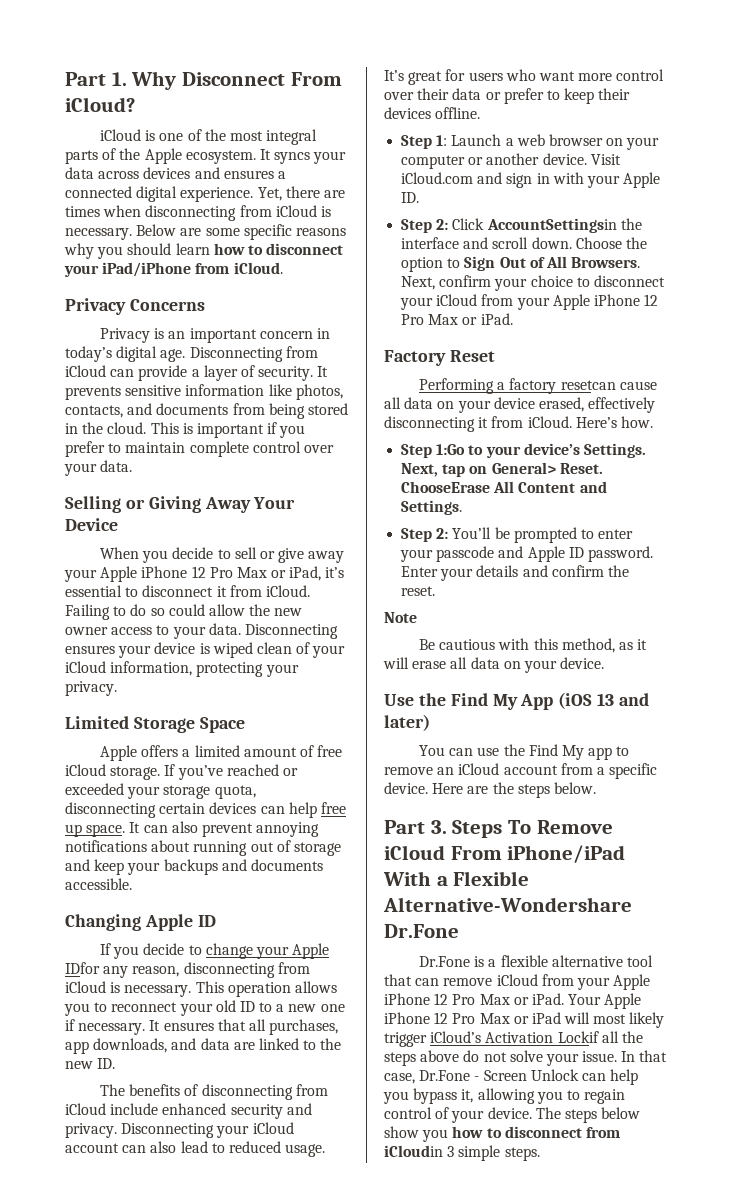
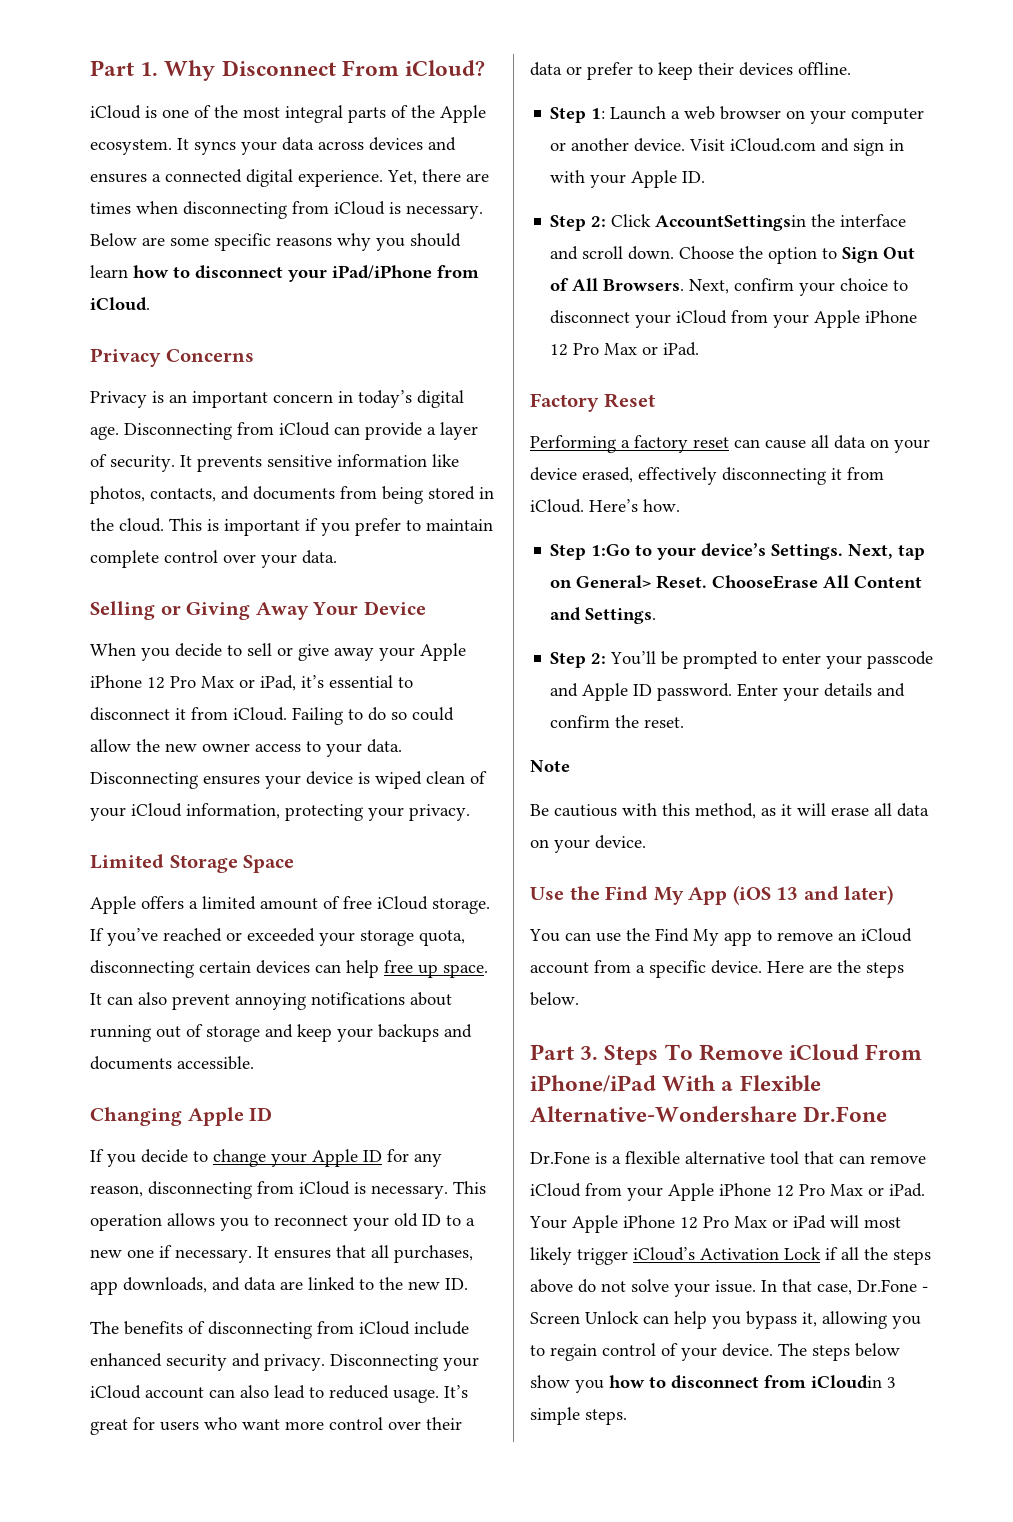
[65,962,100,974] IDfor -> [363,1149,409,1162] ID for
[560,380,616,390] resetcan -> [693,437,760,448] reset can
[557,1031,599,1043] Lockif -> [784,1247,838,1260] Lock if

